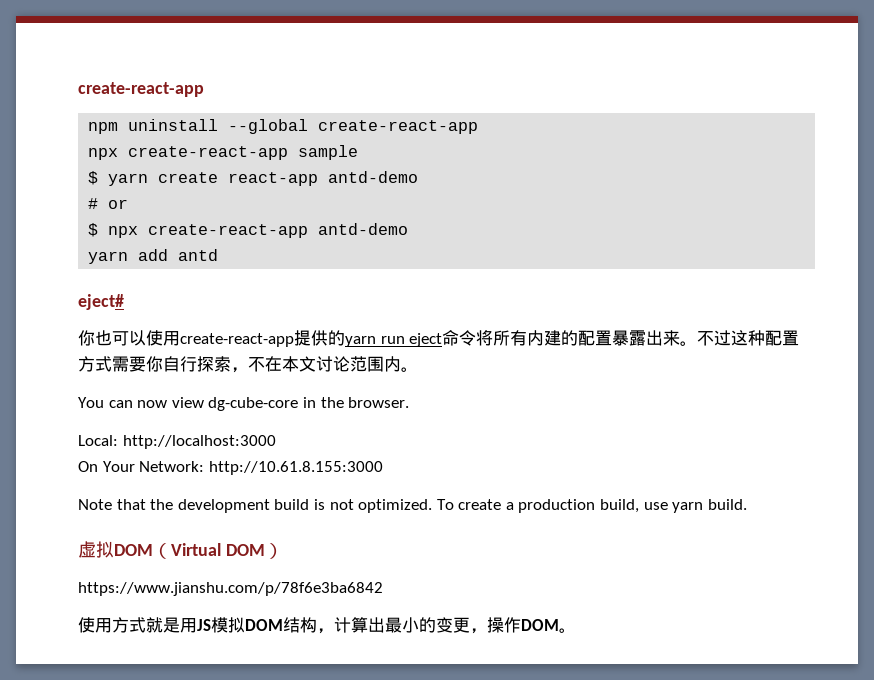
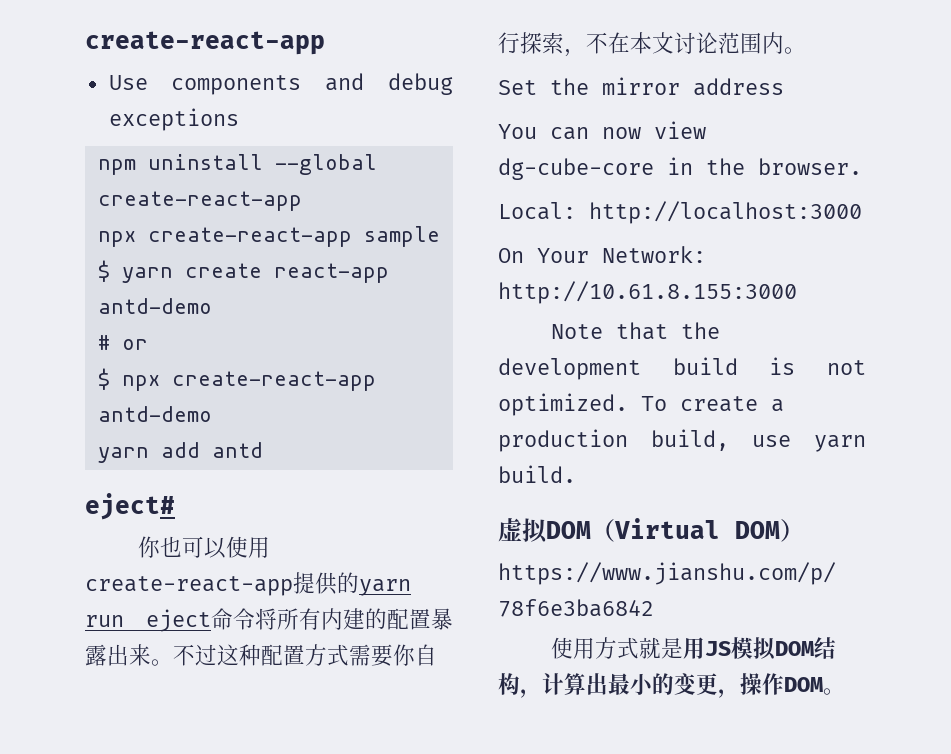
[78,82,204,97] create-react-app -> [85,31,325,55] [108,73,454,95] [108,108,239,131] create-react-app // Use components and debug exceptions
(418, 369) none -> [498,77,784,96] // Set the mirror address

